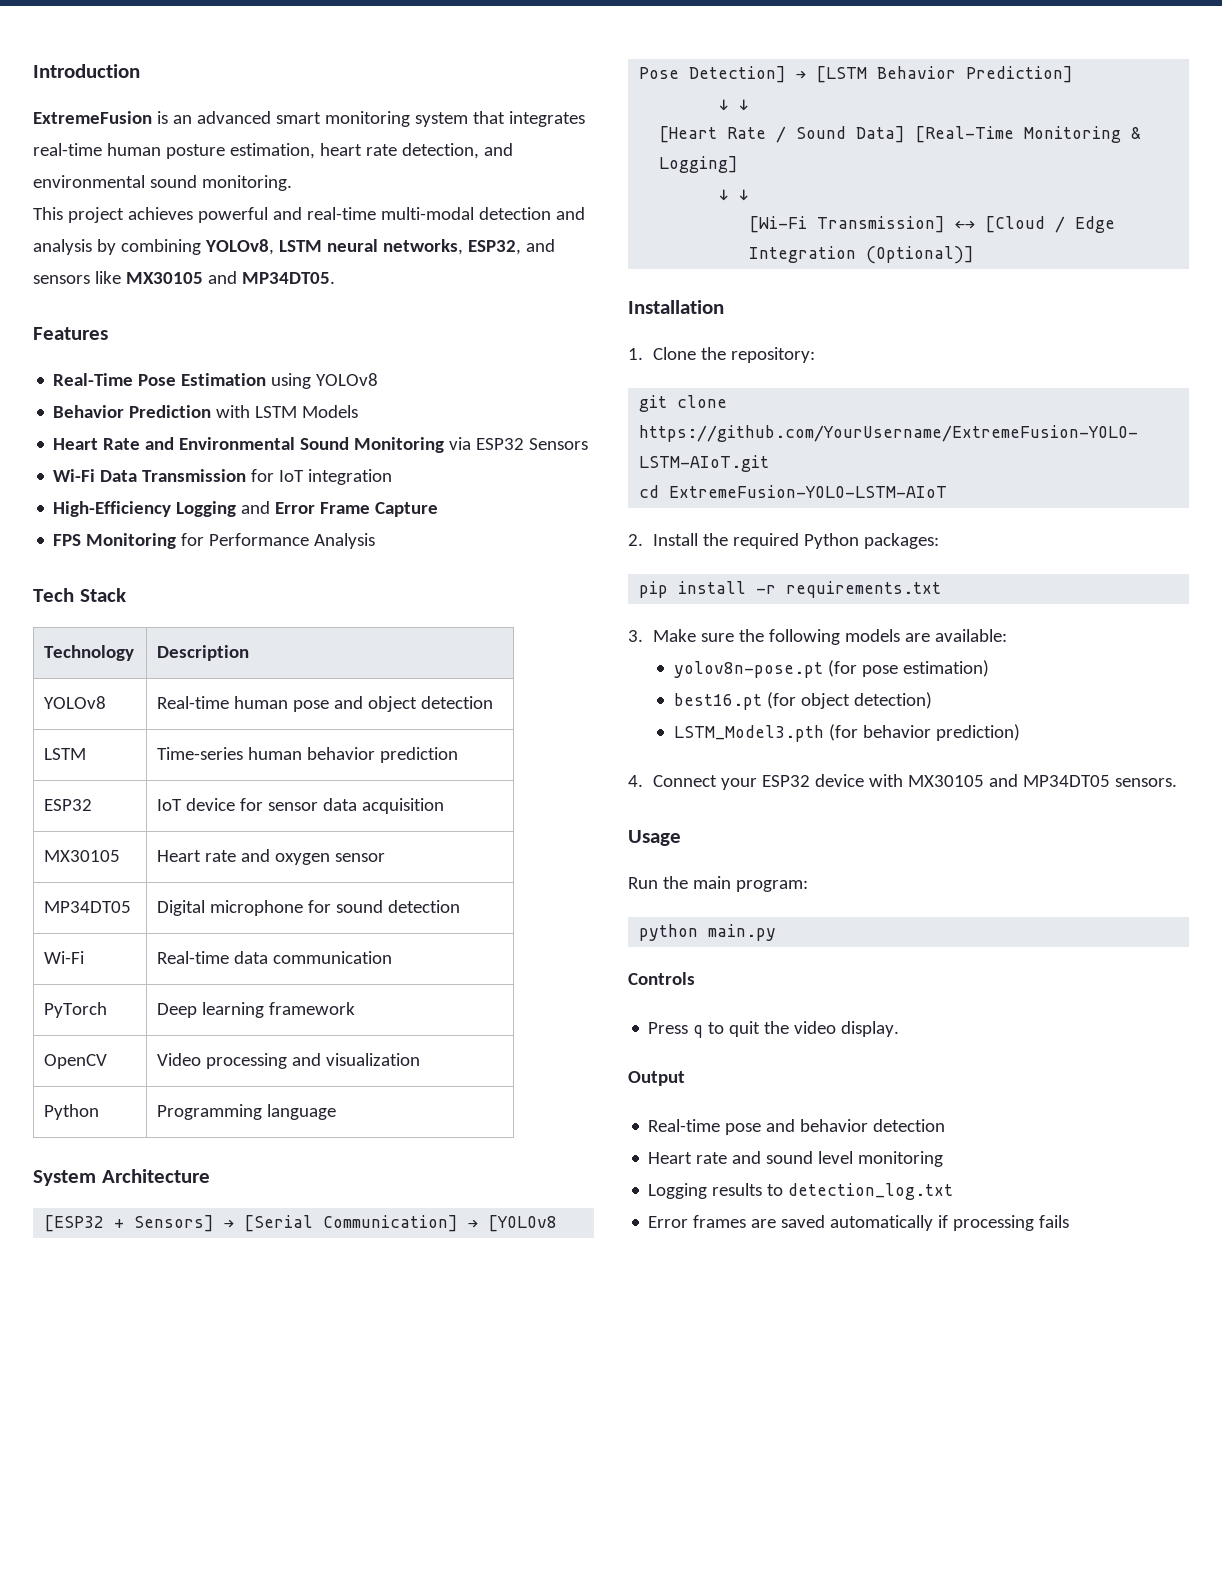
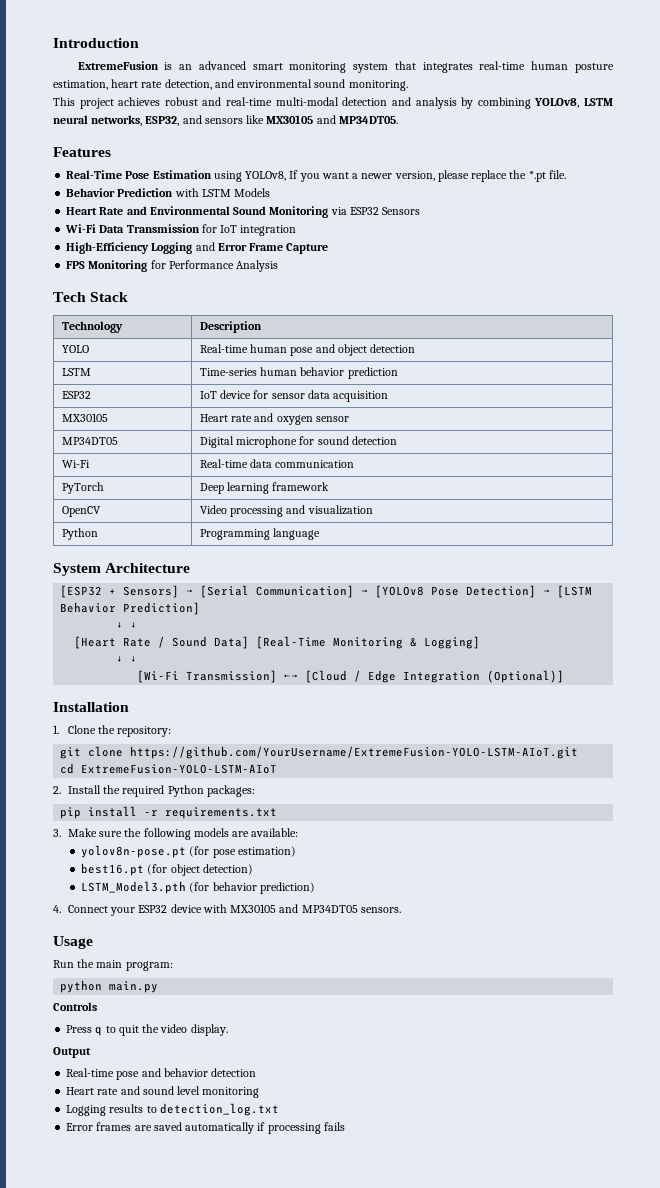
[197,207,268,223] powerful -> [164,97,198,106] robust
[316,373,379,386] YOLOv8 -> [245,170,566,182] YOLOv8, If you want a newer version, please replace the *.pt file.
[44,696,107,709] YOLOv8 -> [61,345,89,353] YOLO

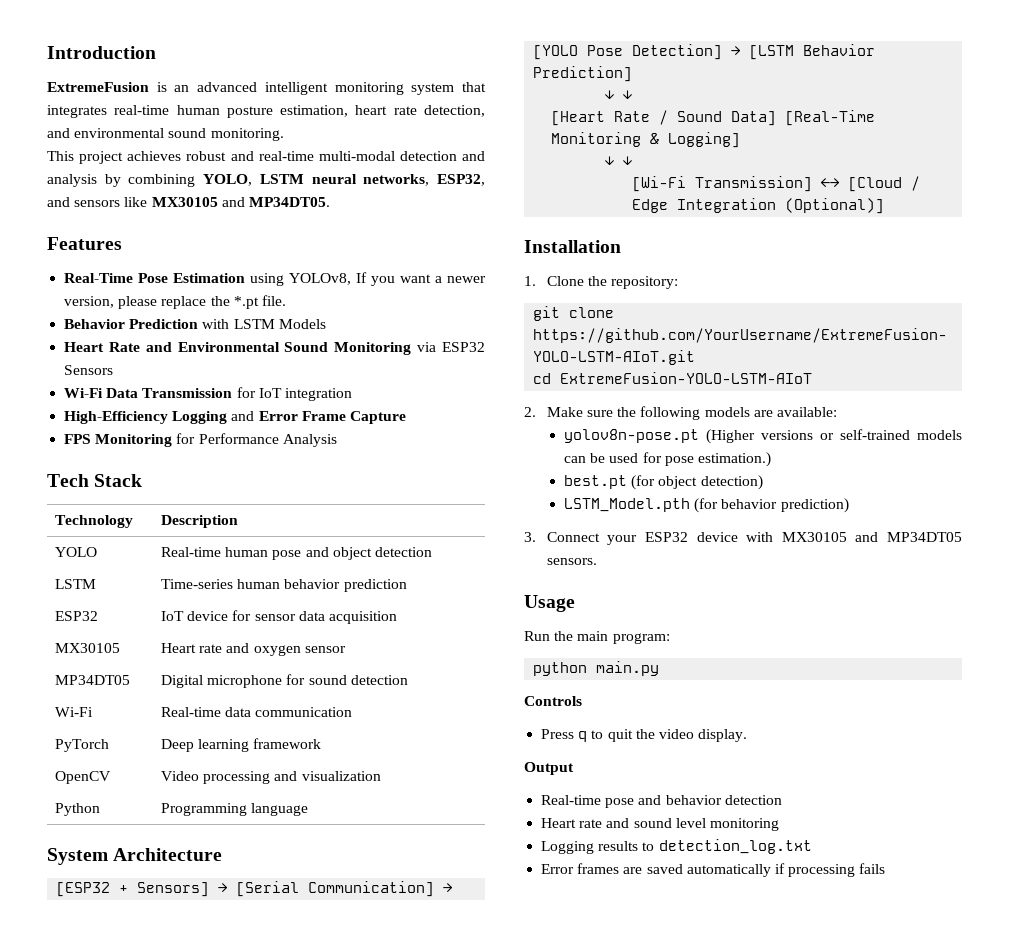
[252,63,283,70] smart -> [264,82,328,95] intelligent
[534,98,580,108] YOLOv8, -> [203,174,253,186] YOLO,
[375,585,425,598] [YOLOv8 -> [533,45,579,60] [YOLO
[67,785,255,797] [60,806,278,819] [53,829,61,837] Install the required Python packages: // pip install -r requirements.txt // 3. -> (536, 412) none
[189,846,296,858] [81,863,145,876] (for pose estimation) // best16.pt -> [705,429,962,444] [563,452,771,467] [563,475,627,489] (Higher versions or self-trained models can be used for pose estimation.) // best.pt
[81,881,187,894] LSTM_Model3.pth -> [563,498,690,512] LSTM_Model.pth
[53,905,61,913] 4. -> [524,532,536,542] 3.

